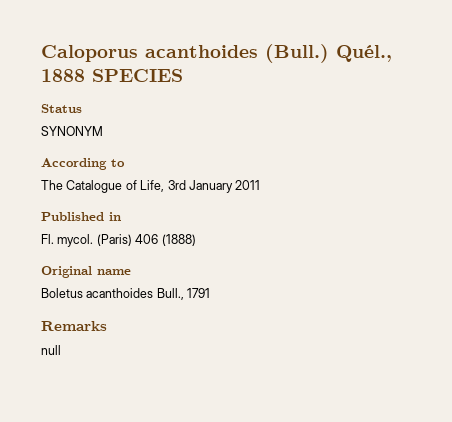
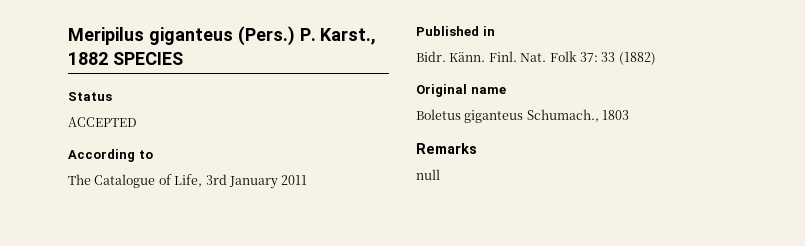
[41,44,392,63] [41,69,85,82] Caloporus acanthoides (Bull.) Quél., 1888 -> [68,26,377,46] [68,52,108,65] Meripilus giganteus (Pers.) P. Karst., 1882
[41,126,103,136] SYNONYM -> [68,117,137,127] ACCEPTED
[41,234,196,247] Fl. mycol. (Paris) 406 (1888) -> [416,51,656,65] Bidr. Känn. Finl. Nat. Folk 37: 33 (1882)
[86,288,211,300] acanthoides Bull., 1791 -> [464,109,630,123] giganteus Schumach., 1803

